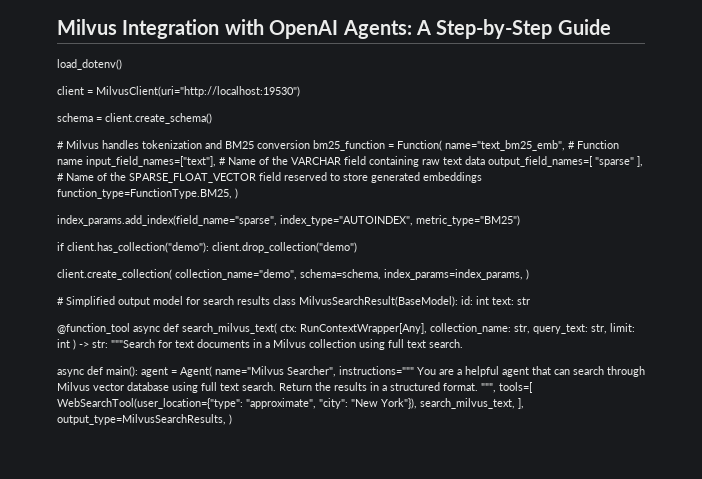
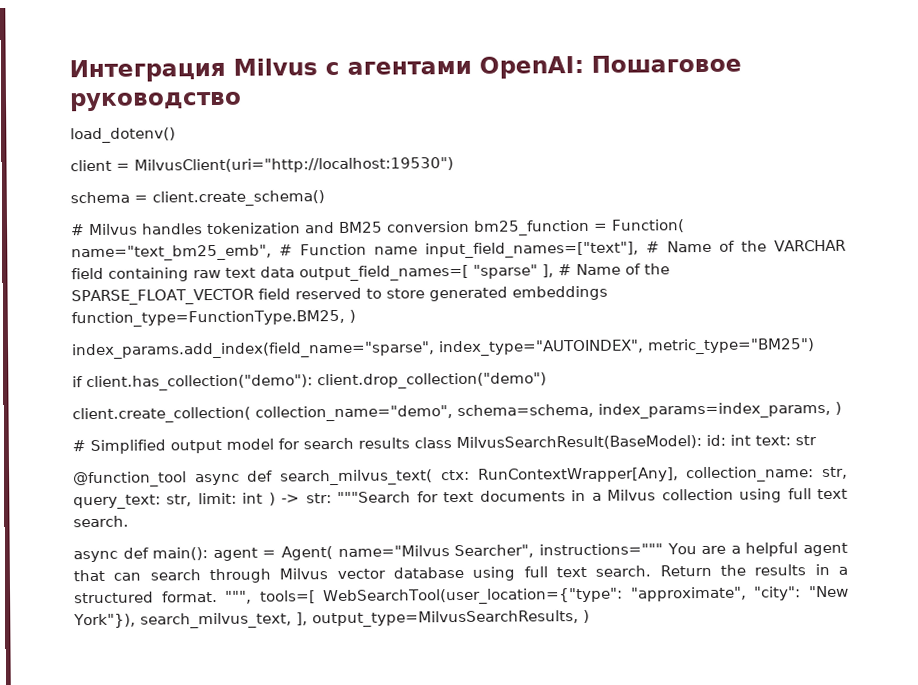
[57,19,611,39] Milvus Integration with OpenAI Agents: A Step-by-Step Guide -> [69,54,742,83] [69,91,242,112] Интеграция Milvus с агентами OpenAI: Пошаговое руководство

